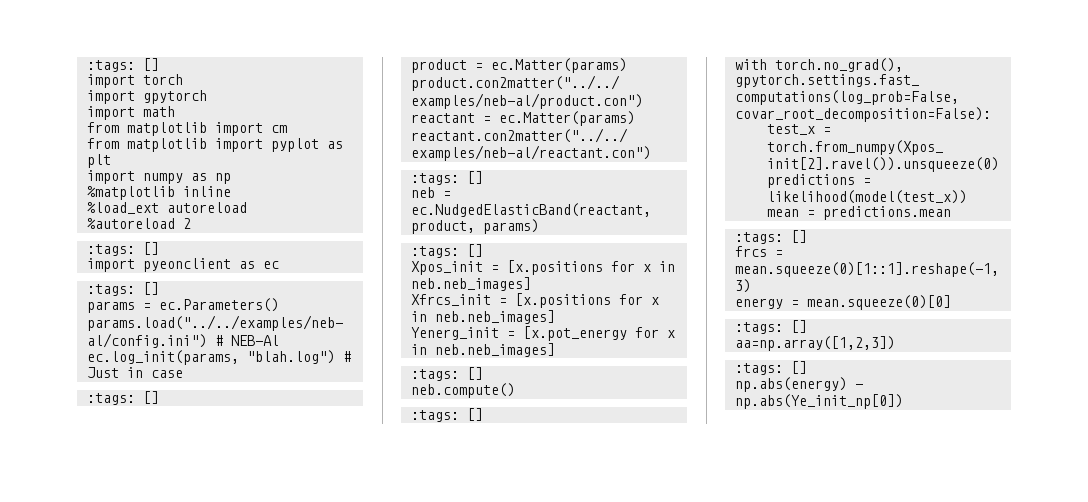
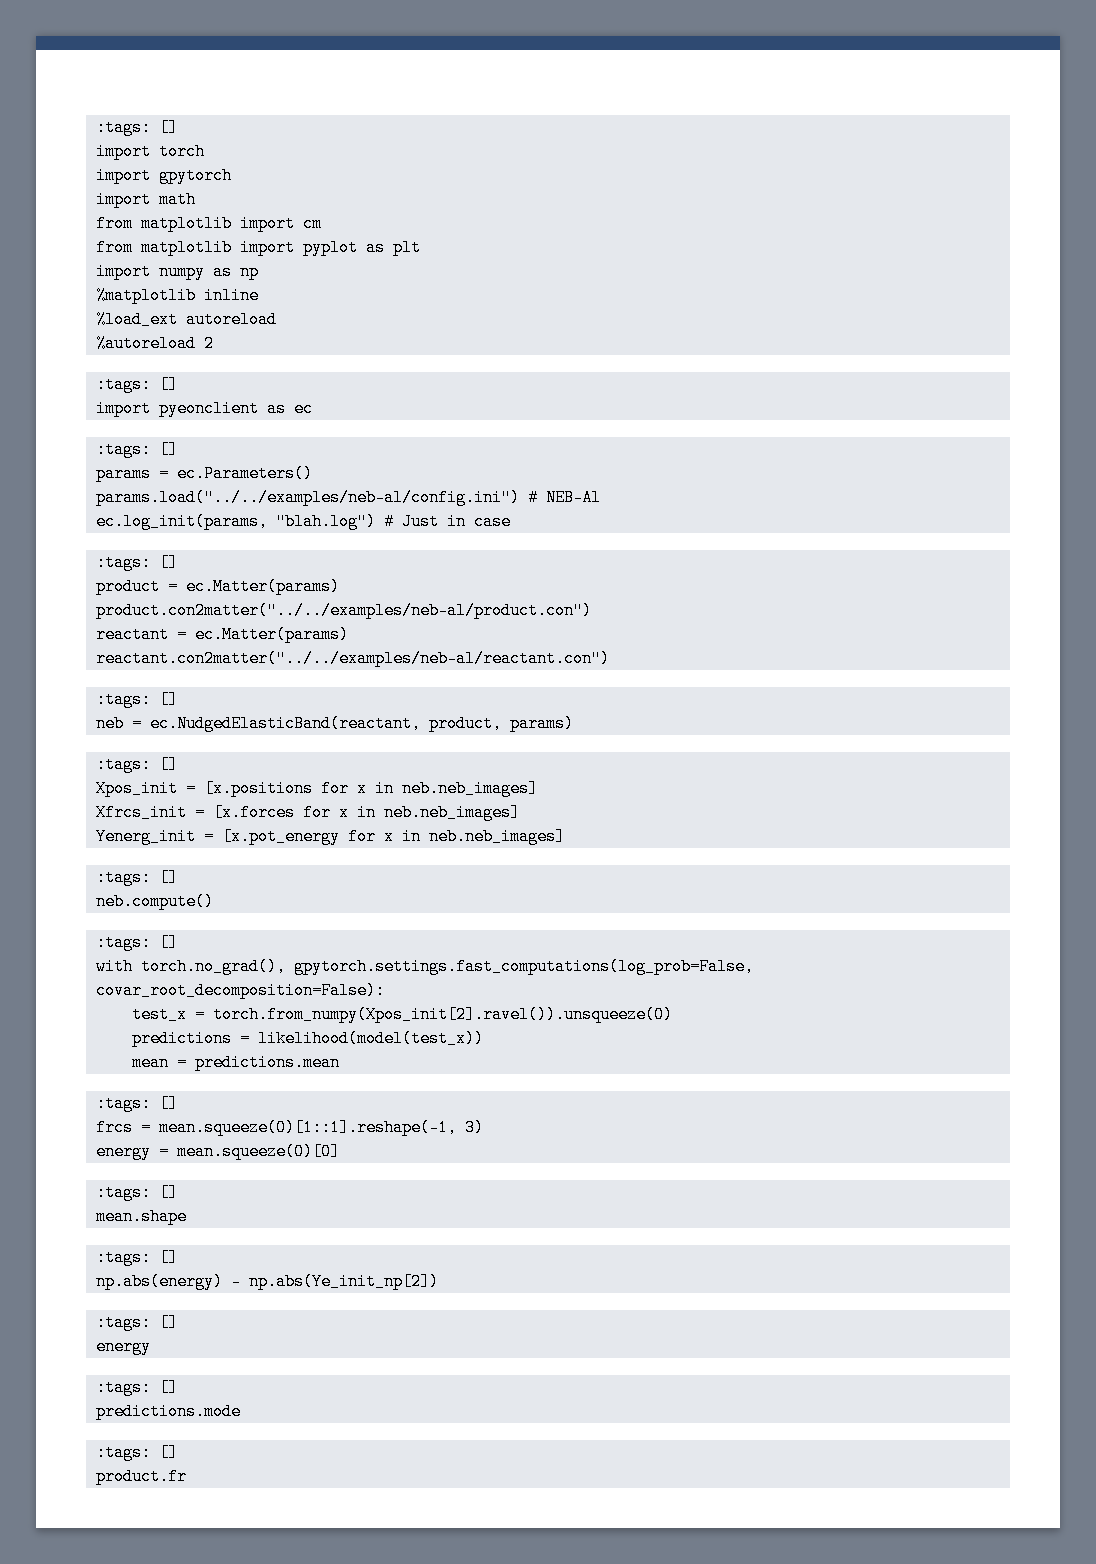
[515,293,612,308] [x.positions -> [212,804,295,821] [x.forces
[735,336,896,351] aa=np.array([1,2,3]) -> [95,1208,187,1225] mean.shape
[735,394,904,409] np.abs(Ye_init_np[0]) -> [248,1273,439,1290] [95,1314,178,1331] [95,1338,151,1355] [95,1379,178,1396] [95,1403,241,1420] [95,1444,178,1461] [95,1468,187,1485] np.abs(Ye_init_np[2]) // :tags: [] // energy // :tags: [] // predictions.mode // :tags: [] // product.fr

